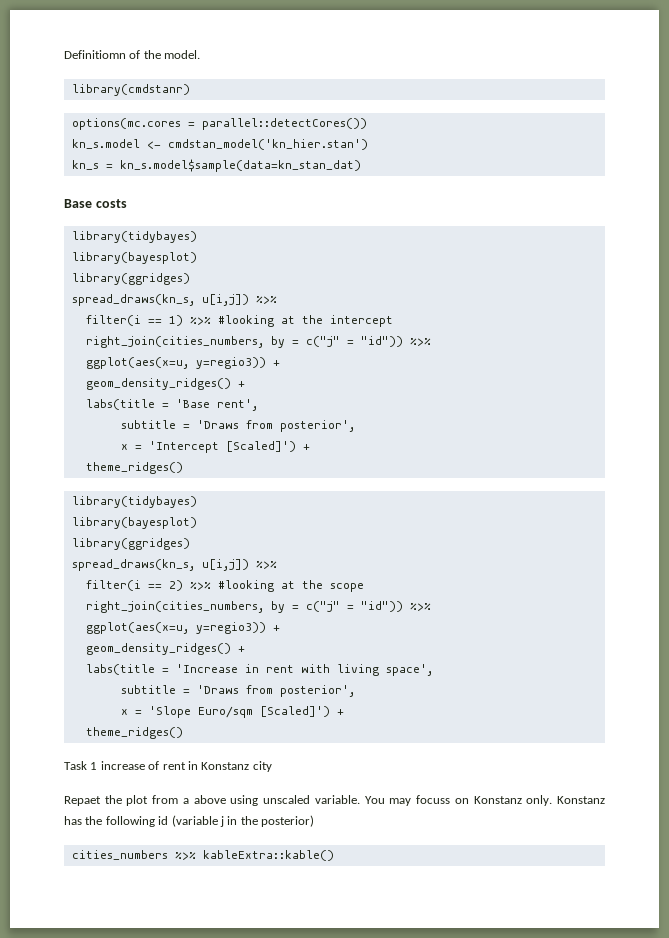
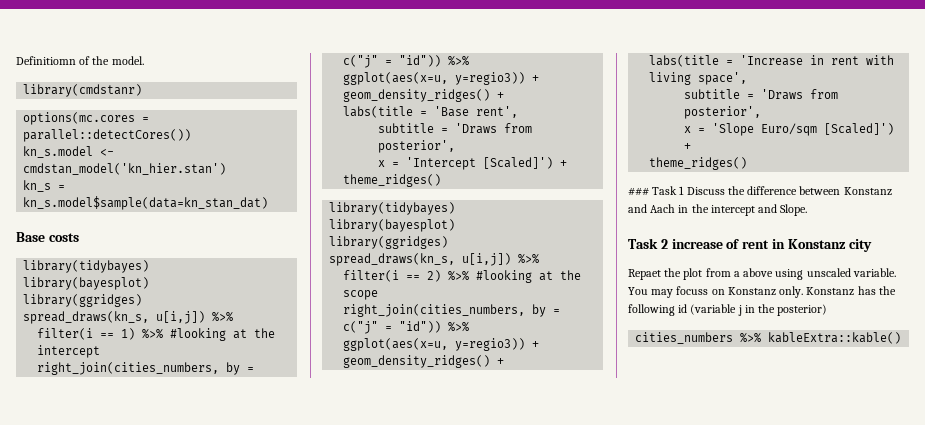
(183, 733) none -> [628,187,649,196] ###
(98, 766) none -> [686,186,892,196] [628,204,808,216] [628,238,668,249] Discuss the difference between Konstanz and Aach in the intercept and Slope. // Task 2

